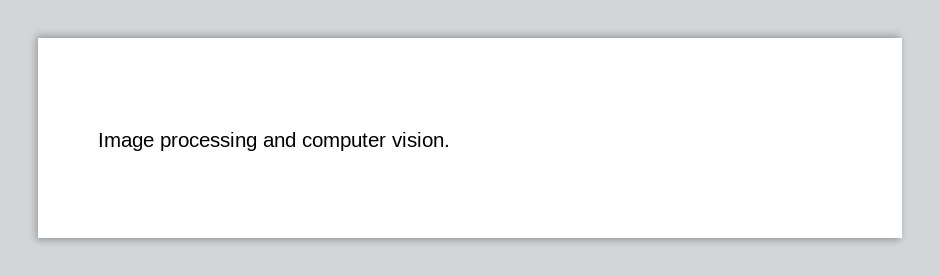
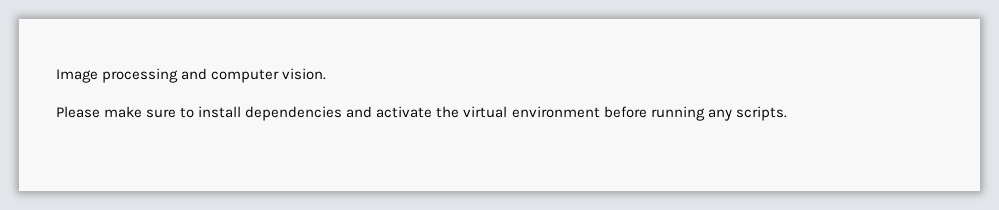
(450, 139) none -> [56,106,787,121] // Please make sure to install dependencies and activate the virtual environment before running any scripts.

